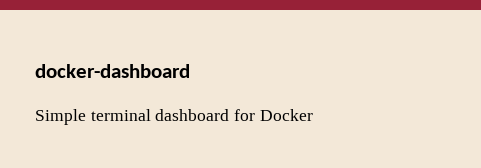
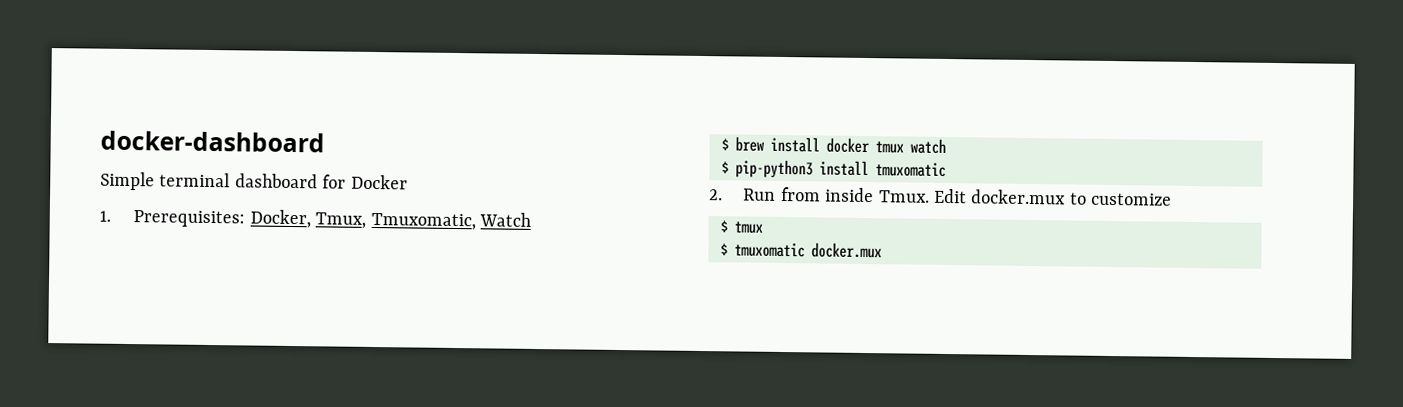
(313, 115) none -> [99,209,531,231] [721,136,946,154] [721,159,946,179] [709,186,1173,206] [720,220,763,234] [720,242,882,259] // 1. Prerequisites: Docker, Tmux, Tmuxomatic, Watch // $ brew install docker tmux watch // $ pip-python3 install tmuxomatic // 2. Run from inside Tmux. Edit docker.mux to customize // $ tmux // $ tmuxomatic docker.mux

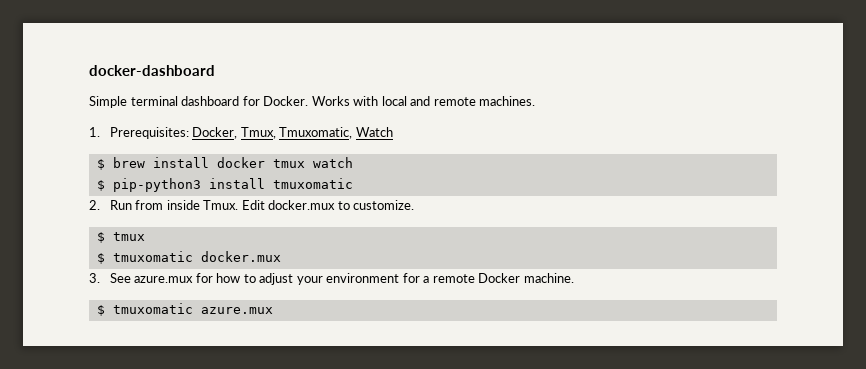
[350,174,408,190] Docker -> [263,96,536,106] Docker. Works with local and remote machines.
[1091,192,1173,206] customize -> [353,200,415,210] customize.
(882, 250) none -> [89,273,574,285] [96,303,273,316] // 3. See azure.mux for how to adjust your environment for a remote Docker machine. // $ tmuxomatic azure.mux

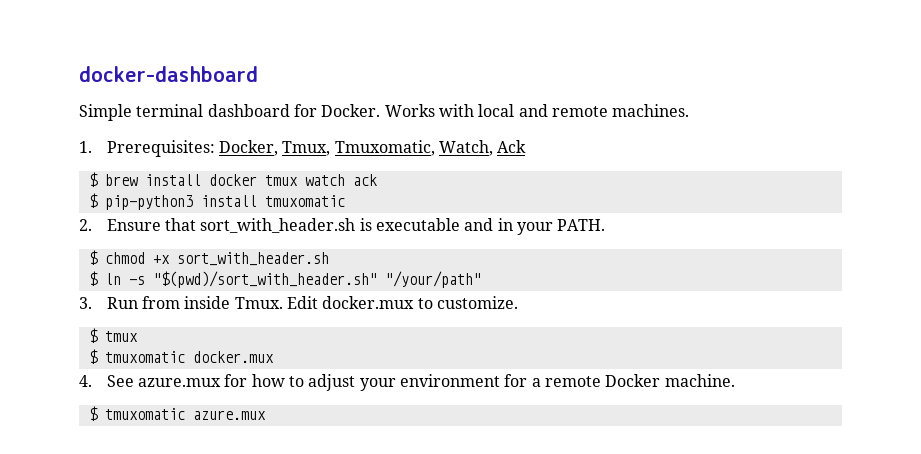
[355,127,393,137] Watch -> [439,140,527,156] Watch, Ack
(353, 162) none -> [352,174,377,186] ack
(100, 205) none -> [106,218,606,235] [88,250,329,266] [88,271,481,288] [79,297,92,309] Ensure that sort_with_header.sh is executable and in your PATH. // $ chmod +x sort_with_header.sh // $ ln -s "$(pwd)/sort_with_header.sh" "/your/path" // 3.
[89,273,100,283] 3. -> [79,375,92,387] 4.

